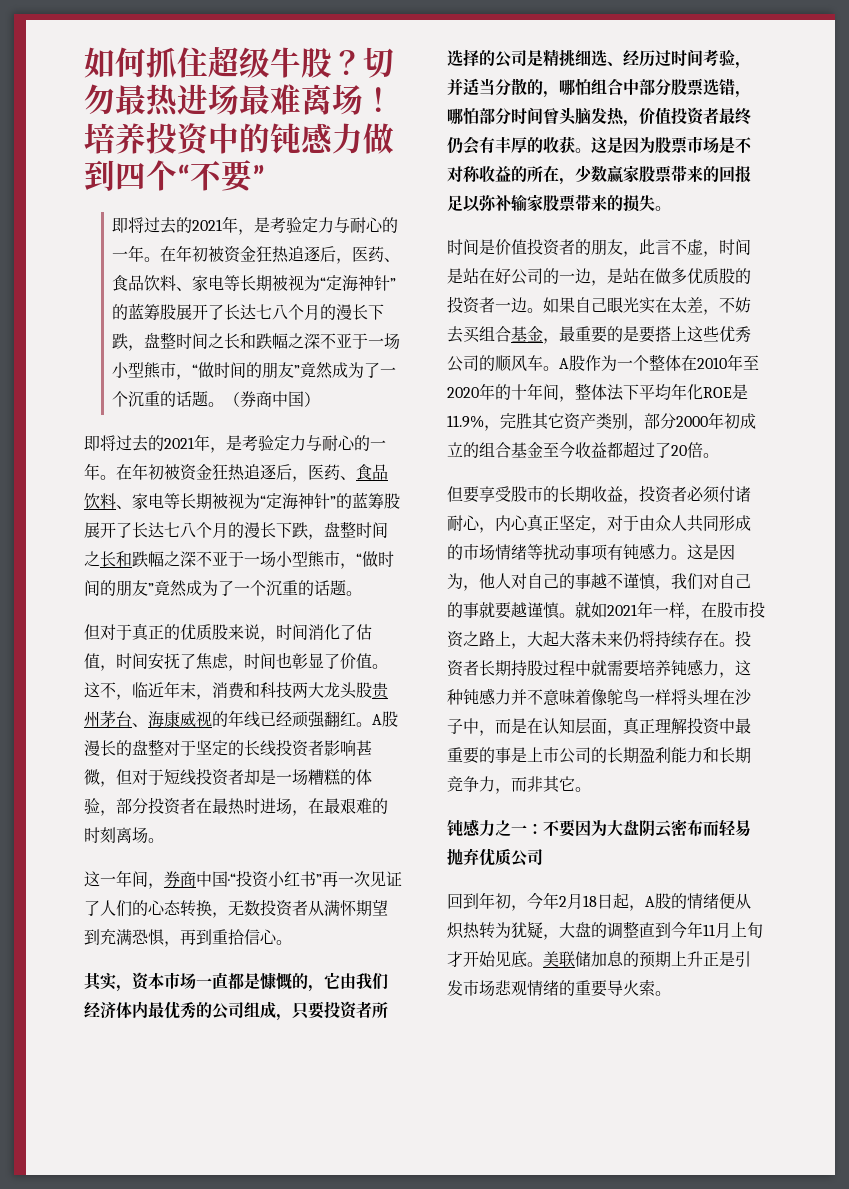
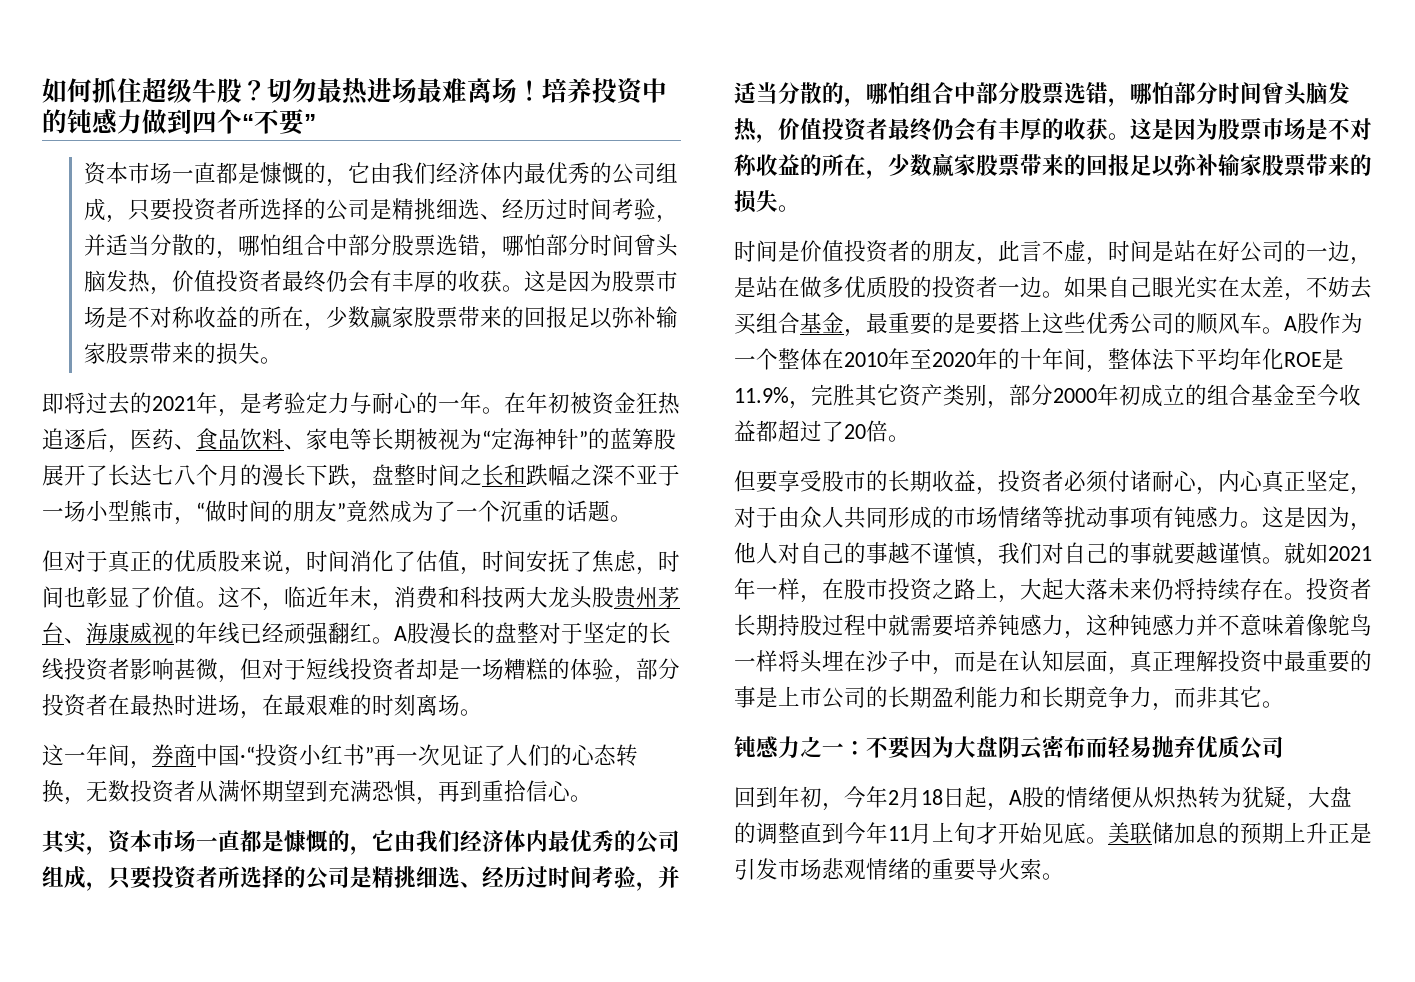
[112,216,399,235] [112,245,401,264] [112,275,397,292] [112,303,385,320] [112,332,401,351] [112,362,397,380] [112,391,321,408] 即将过去的2021年，是考验定力与耐心的一年。在年初被资金狂热追逐后，医药、食品饮料、家电等长期被视为“定海神针”的蓝筹股展开了长达七八个月的漫长下跌，盘整时间之长和跌幅之深不亚于一场小型熊市，“做时间的朋友”竟然成为了一个沉重的话题。（券商中国） -> [83,162,678,187] [83,198,678,223] [83,234,678,259] [83,270,678,295] [83,306,678,331] [83,342,282,365] 资本市场一直都是慷慨的，它由我们经济体内最优秀的公司组成，只要投资者所选择的公司是精挑细选、经历过时间考验，并适当分散的，哪怕组合中部分股票选错，哪怕部分时间曾头脑发热，价值投资者最终仍会有丰厚的收获。这是因为股票市场是不对称收益的所在，少数赢家股票带来的回报足以弥补输家股票带来的损失。

